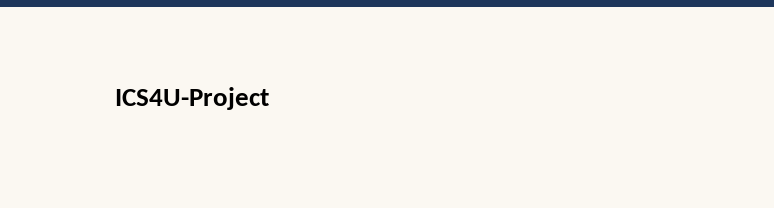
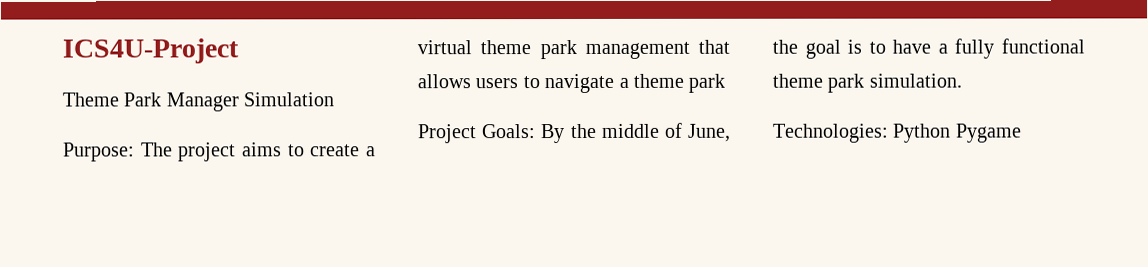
(269, 98) none -> [62,92,335,112] [63,142,376,162] [417,39,730,60] [417,73,726,94] [417,122,731,144] [772,38,1085,59] [772,73,962,93] [772,123,1022,143] // Theme Park Manager Simulation // Purpose: The project aims to create a virtual theme park management that allows users to navigate a theme park // Project Goals: By the middle of June, the goal is to have a fully functional theme park simulation. // Technologies: Python Pygame

